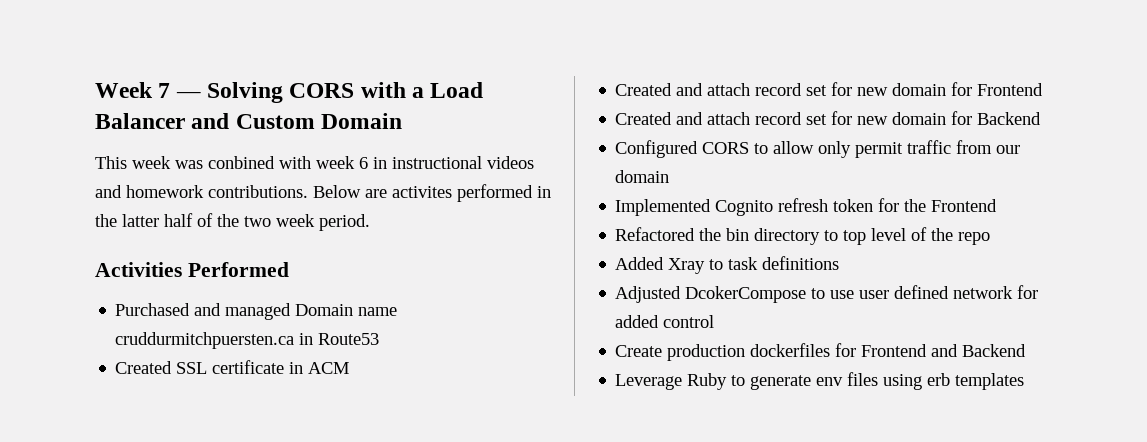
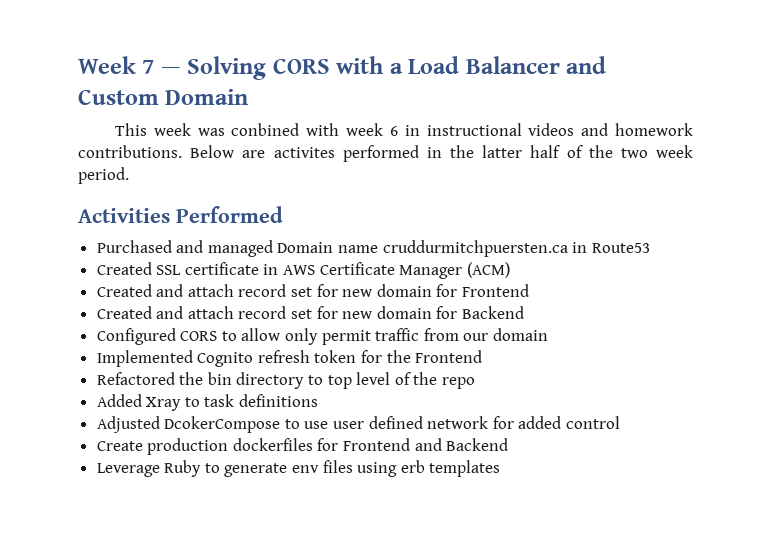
[308,362,350,374] ACM -> [283,262,510,279] AWS Certificate Manager (ACM)

